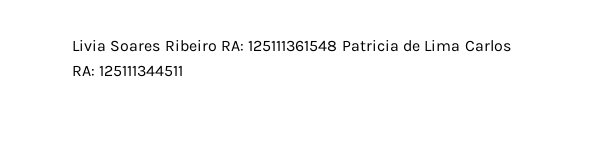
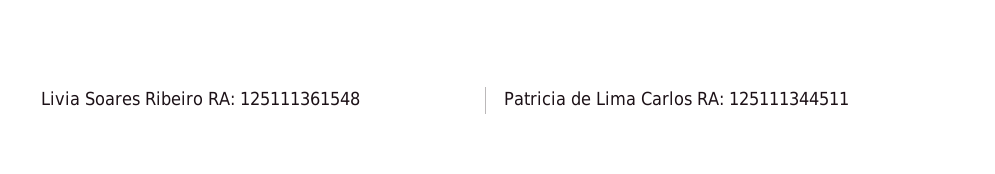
(338, 46) none -> (360, 98) //

